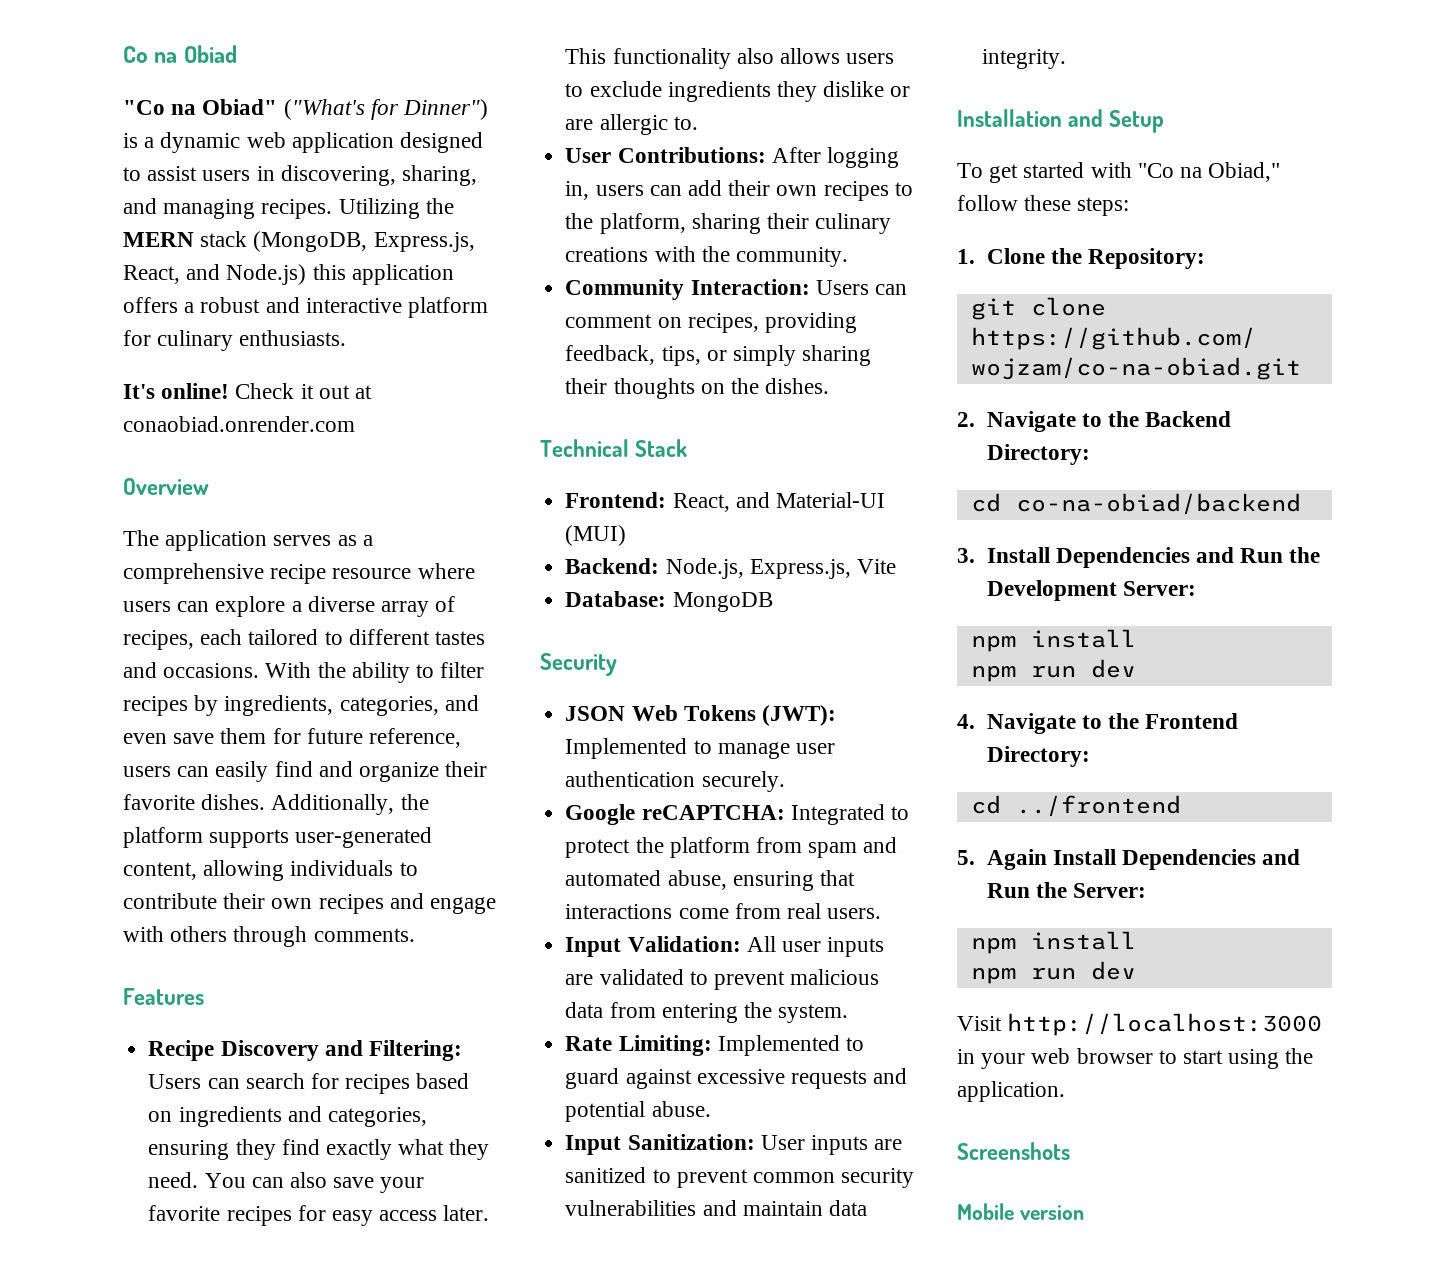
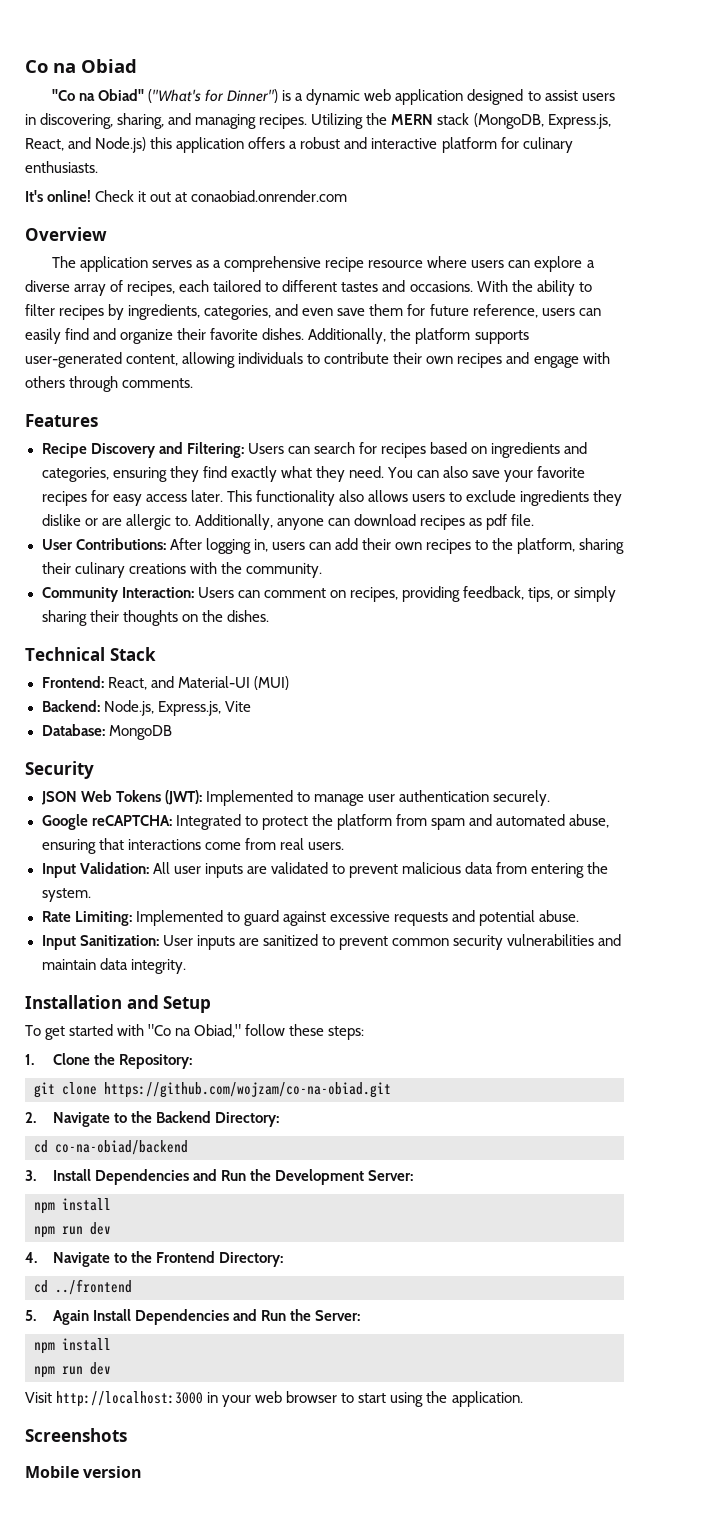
(698, 123) none -> [194,514,535,530] Additionally, anyone can download recipes as pdf file.

